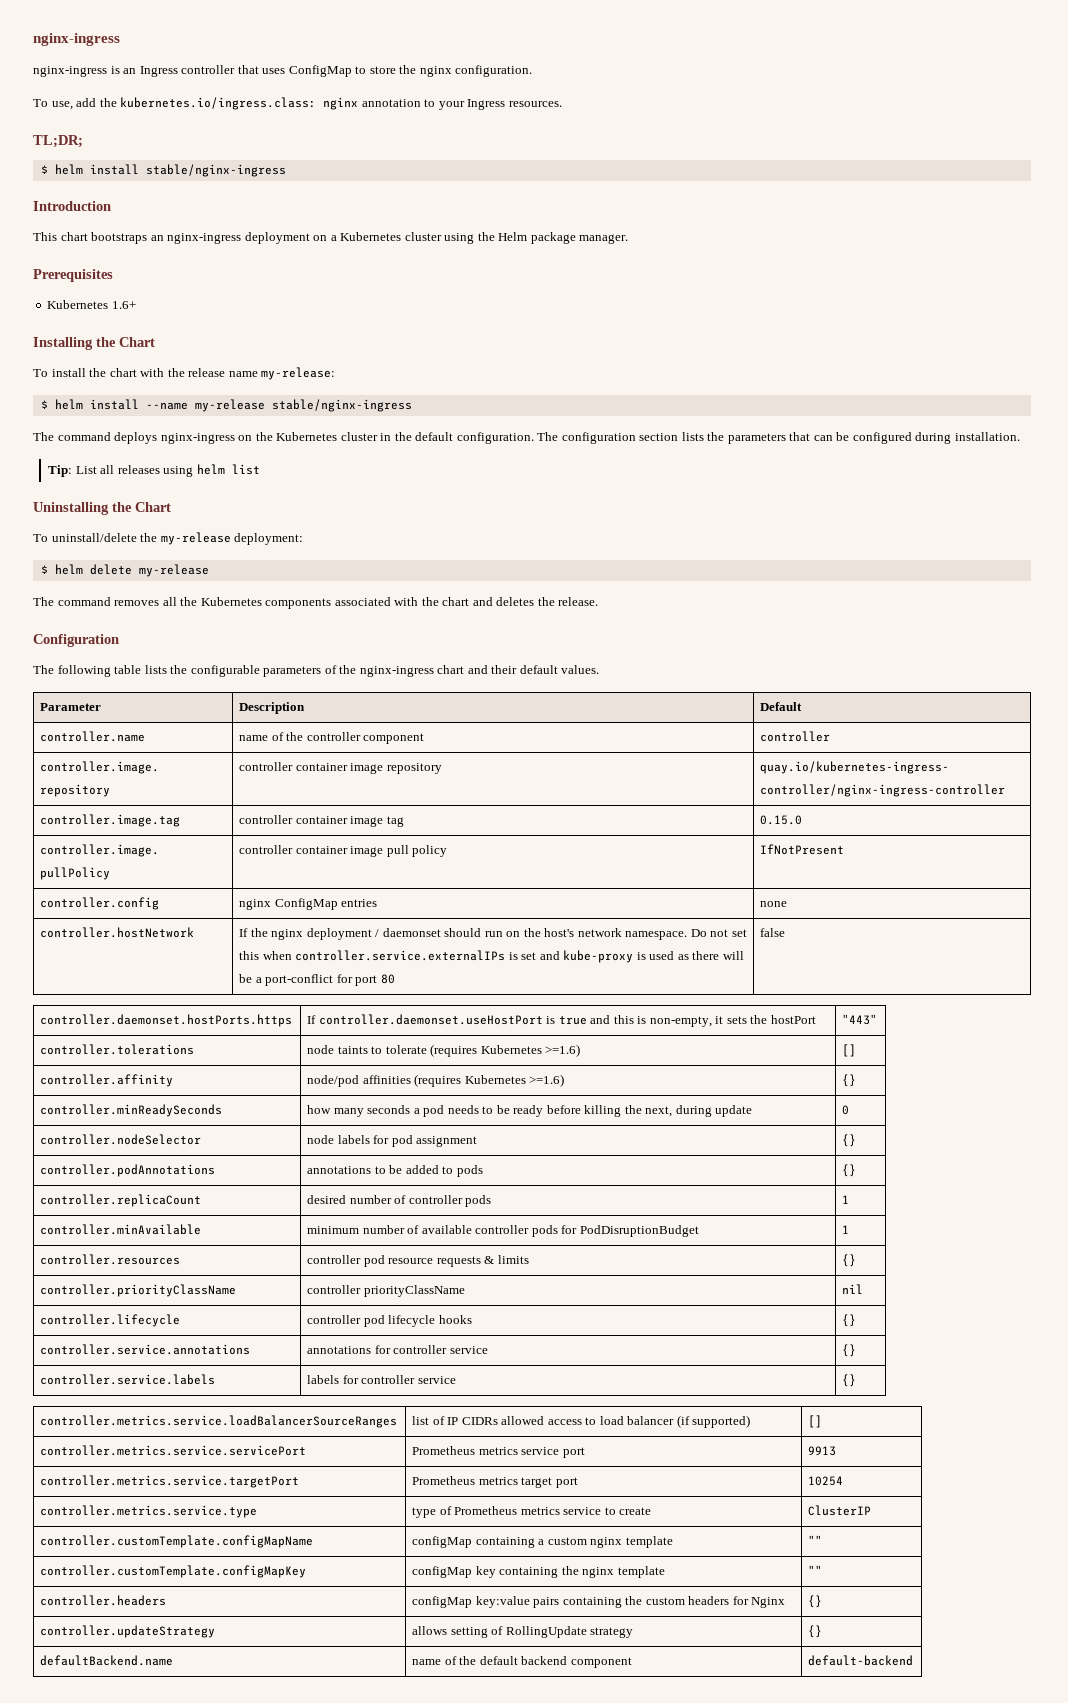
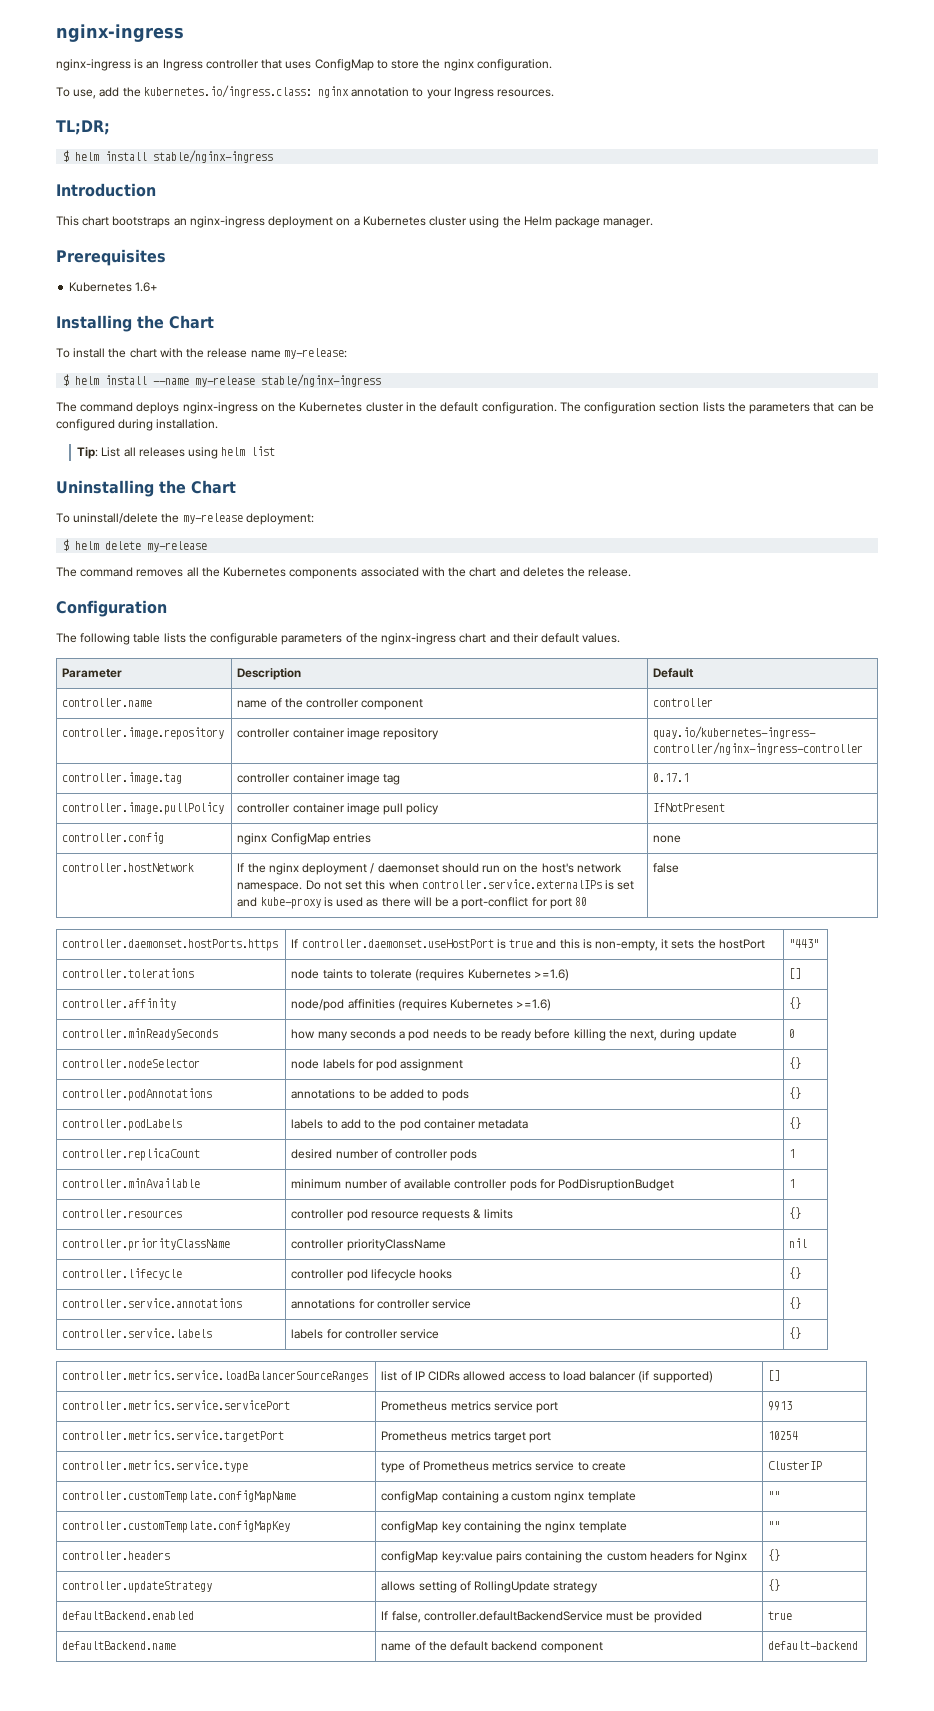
[760,815,803,825] 0.15.0 -> [653,773,690,782] 0.17.1
(857, 1170) none -> [62,1119,183,1131] [291,1119,528,1131] [789,1117,802,1129] // controller.podLabels | labels to add to the pod container metadata | {}
(823, 1631) none -> [62,1611,195,1620] [381,1611,702,1623] [768,1611,793,1620] // defaultBackend.enabled | If false, controller.defaultBackendService must be provided | true

